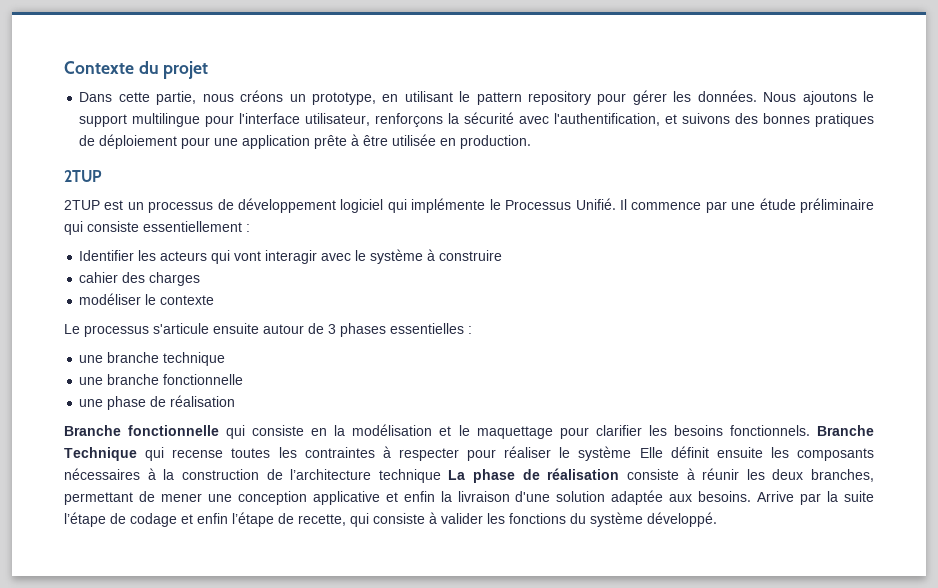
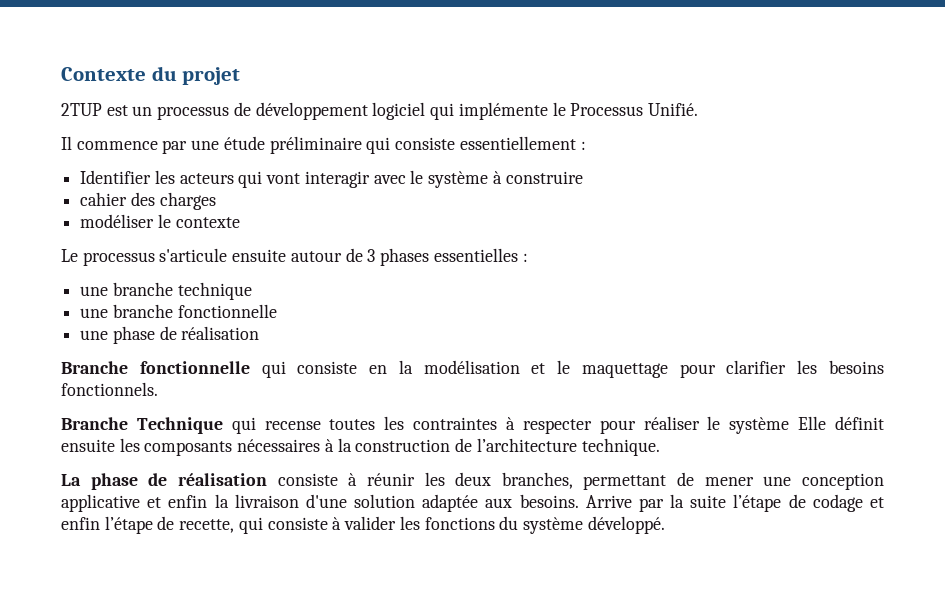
[79,90,874,105] [79,112,874,127] [79,134,532,149] [64,170,102,182] // Dans cette partie, nous créons un prototype, en utilisant le pattern repository pour gérer les données. Nous ajoutons le support multilingue pour l'interface utilisateur, renforçons la sécurité avec l'authentification, et suivons des bonnes pratiques de déploiement pour une application prête à être utilisée en production. // 2TUP -> (241, 76) none
(616, 204) none -> (698, 109) //
(810, 430) none -> (158, 389) //
[378,469,441,483] technique -> [581,438,660,456] technique. //

